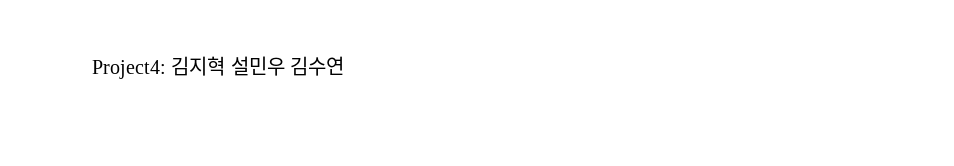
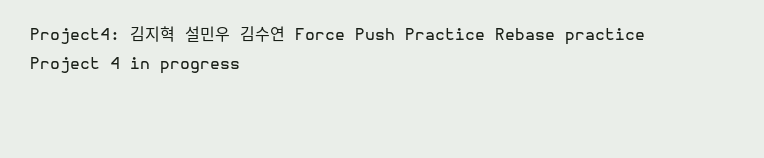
(345, 66) none -> [295,28,645,45] [30,57,240,74] Force Push Practice Rebase practice Project 4 in progress

